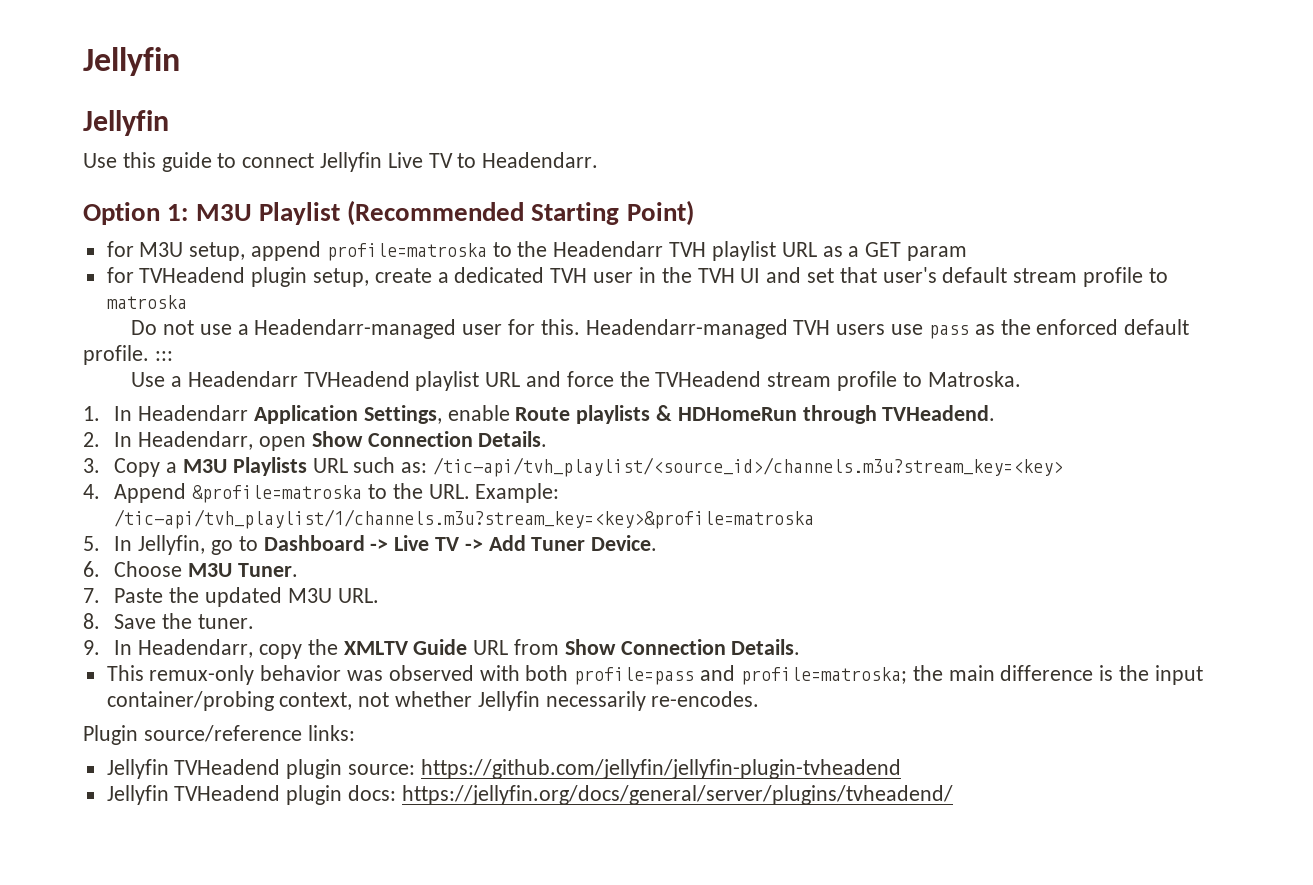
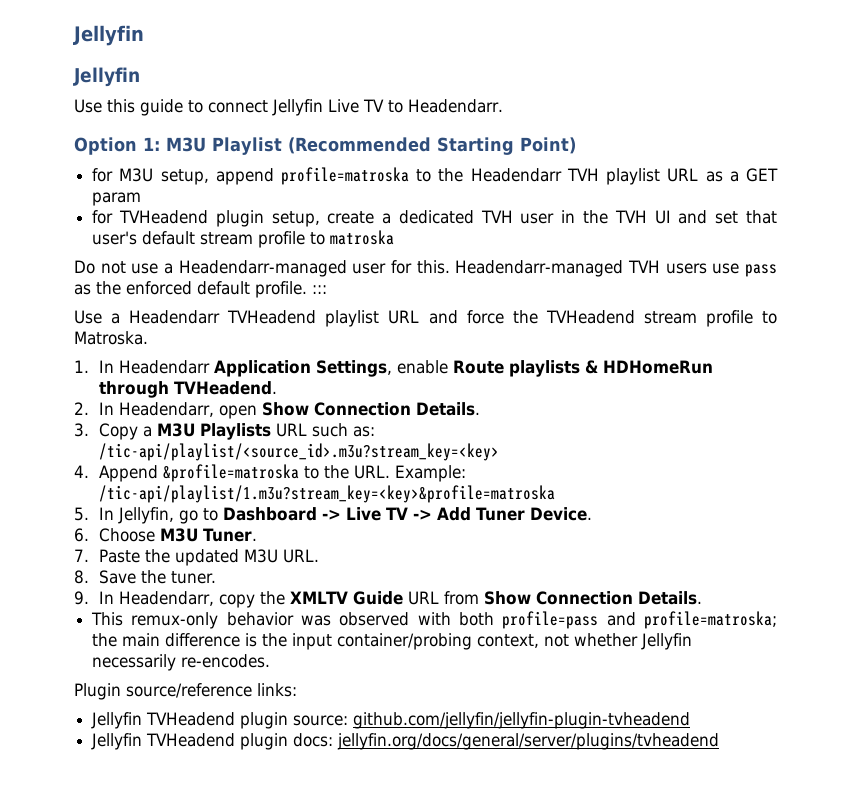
[433,457,1064,477] /tic-api/tvh_playlist/<source_id>/channels.m3u?stream_key=<key> -> [98,443,499,461] /tic-api/playlist/<source_id>.m3u?stream_key=<key>
[114,509,815,529] /tic-api/tvh_playlist/1/channels.m3u?stream_key=<key>&profile=matroska -> [98,485,555,503] /tic-api/playlist/1.m3u?stream_key=<key>&profile=matroska
[420,759,901,779] https://github.com/jellyfin/jellyfin-plugin-tvheadend -> [353,712,691,729] github.com/jellyfin/jellyfin-plugin-tvheadend
[401,785,953,805] https://jellyfin.org/docs/general/server/plugins/tvheadend/ -> [337,733,720,750] jellyfin.org/docs/general/server/plugins/tvheadend

